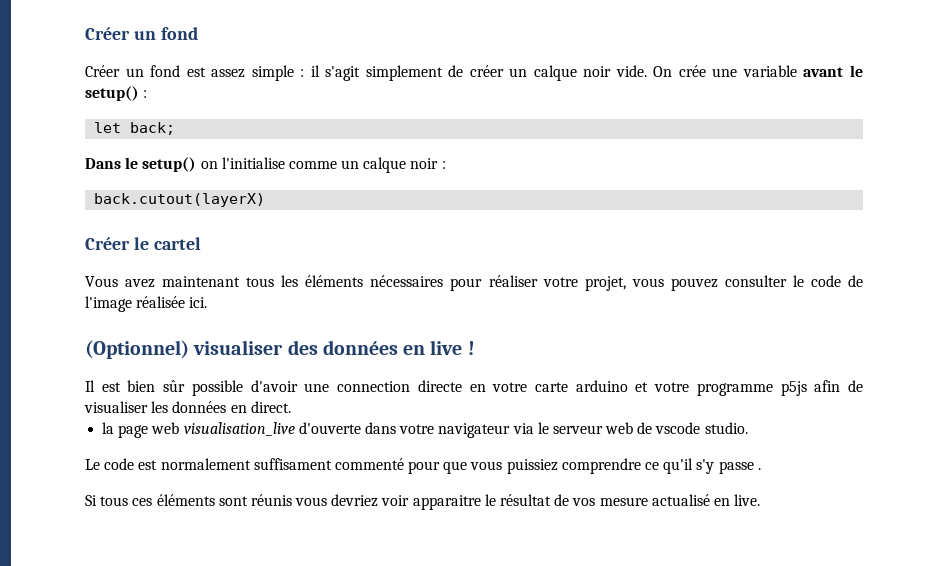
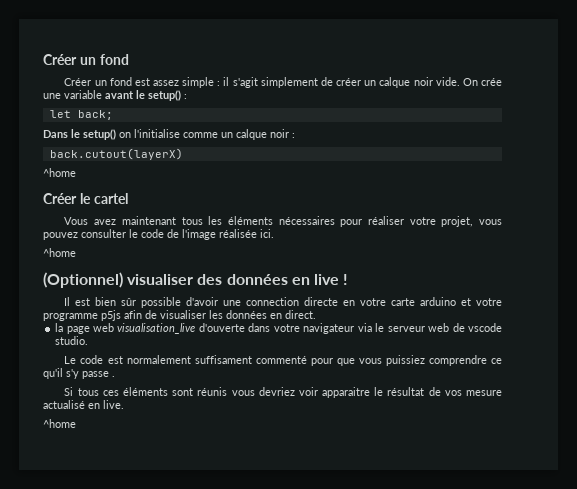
(266, 200) none -> [43,168,76,177] // ^home
(208, 302) none -> [43,248,76,257] // ^home
(761, 500) none -> [43,419,76,428] // ^home

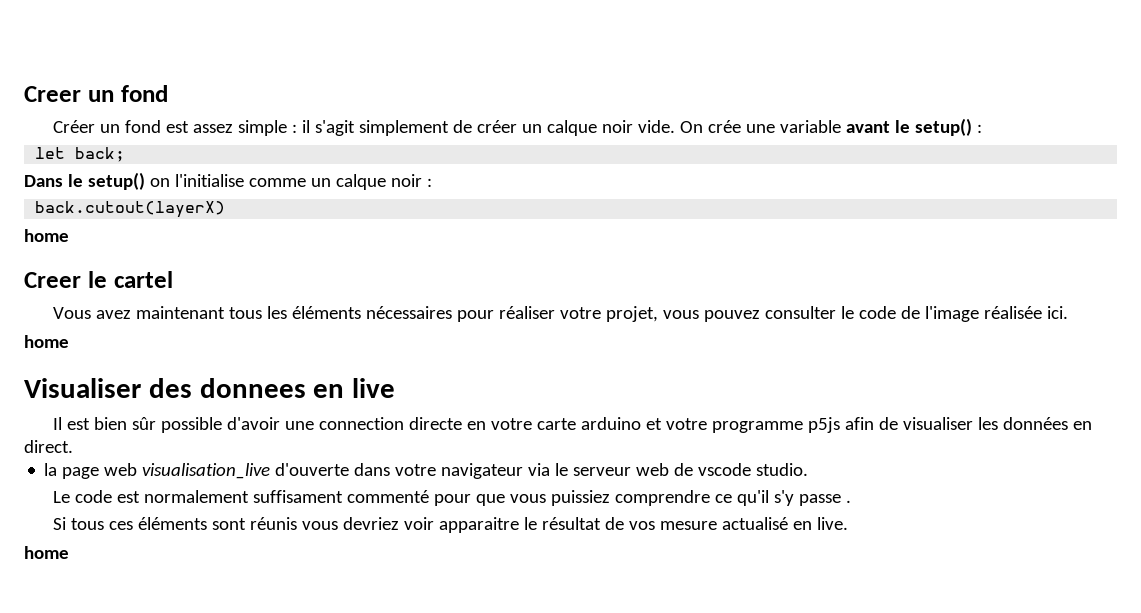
[43,54,77,65] Créer -> [24,86,81,102] Creer
[43,168,76,177] [43,193,77,204] ^home // Créer -> [24,229,69,242] [24,272,81,288] home // Creer
[43,248,76,257] [43,272,288,288] ^home // (Optionnel) visualiser des données -> [24,335,69,348] [24,378,306,398] home // Visualiser des donnees
[343,274,349,285] ! -> (396, 388) none
[43,419,76,428] ^home -> [24,546,69,559] home

